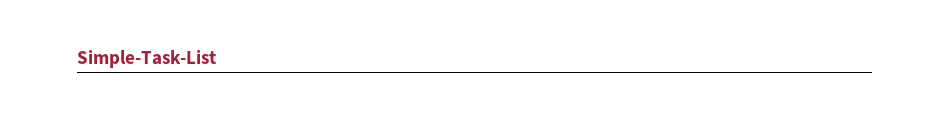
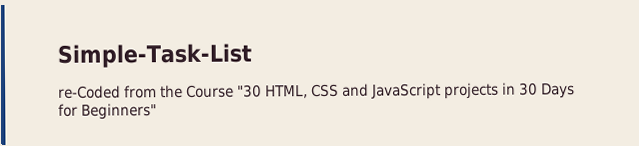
(216, 59) none -> [58,82,575,100] [58,103,157,120] // re-Coded from the Course "30 HTML, CSS and JavaScript projects in 30 Days for Beginners"

